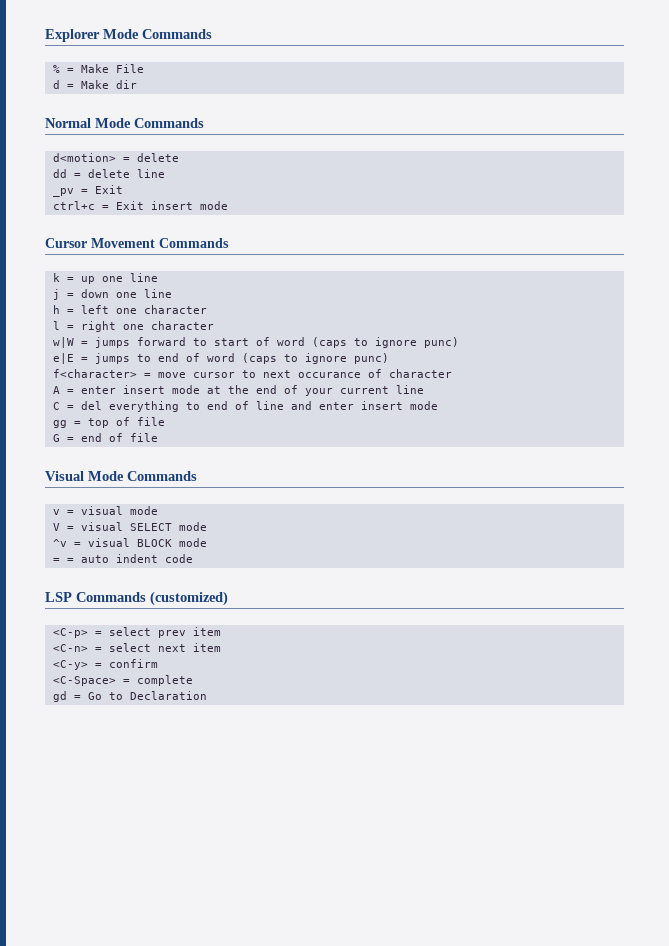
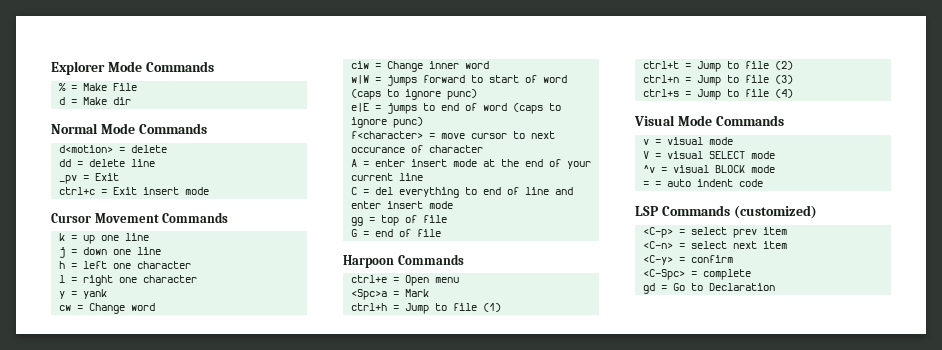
(214, 325) none -> [58,289,107,299] [58,303,155,314] [350,61,489,72] // y = yank // cw = Change word // ciw = Change inner word
(158, 437) none -> [343,254,464,268] [350,275,459,286] [350,289,429,300] [350,303,501,314] [642,61,793,72] [642,75,793,86] [642,89,793,100] // Harpoon Commands // ctrl+e = Open menu // <Spc>a = Mark // ctrl+h = Jump to file (1) // ctrl+t = Jump to file (2) // ctrl+n = Jump to file (3) // ctrl+s = Jump to file (4)
[52,676,116,686] <C-Space> -> [642,269,685,280] <C-Spc>

